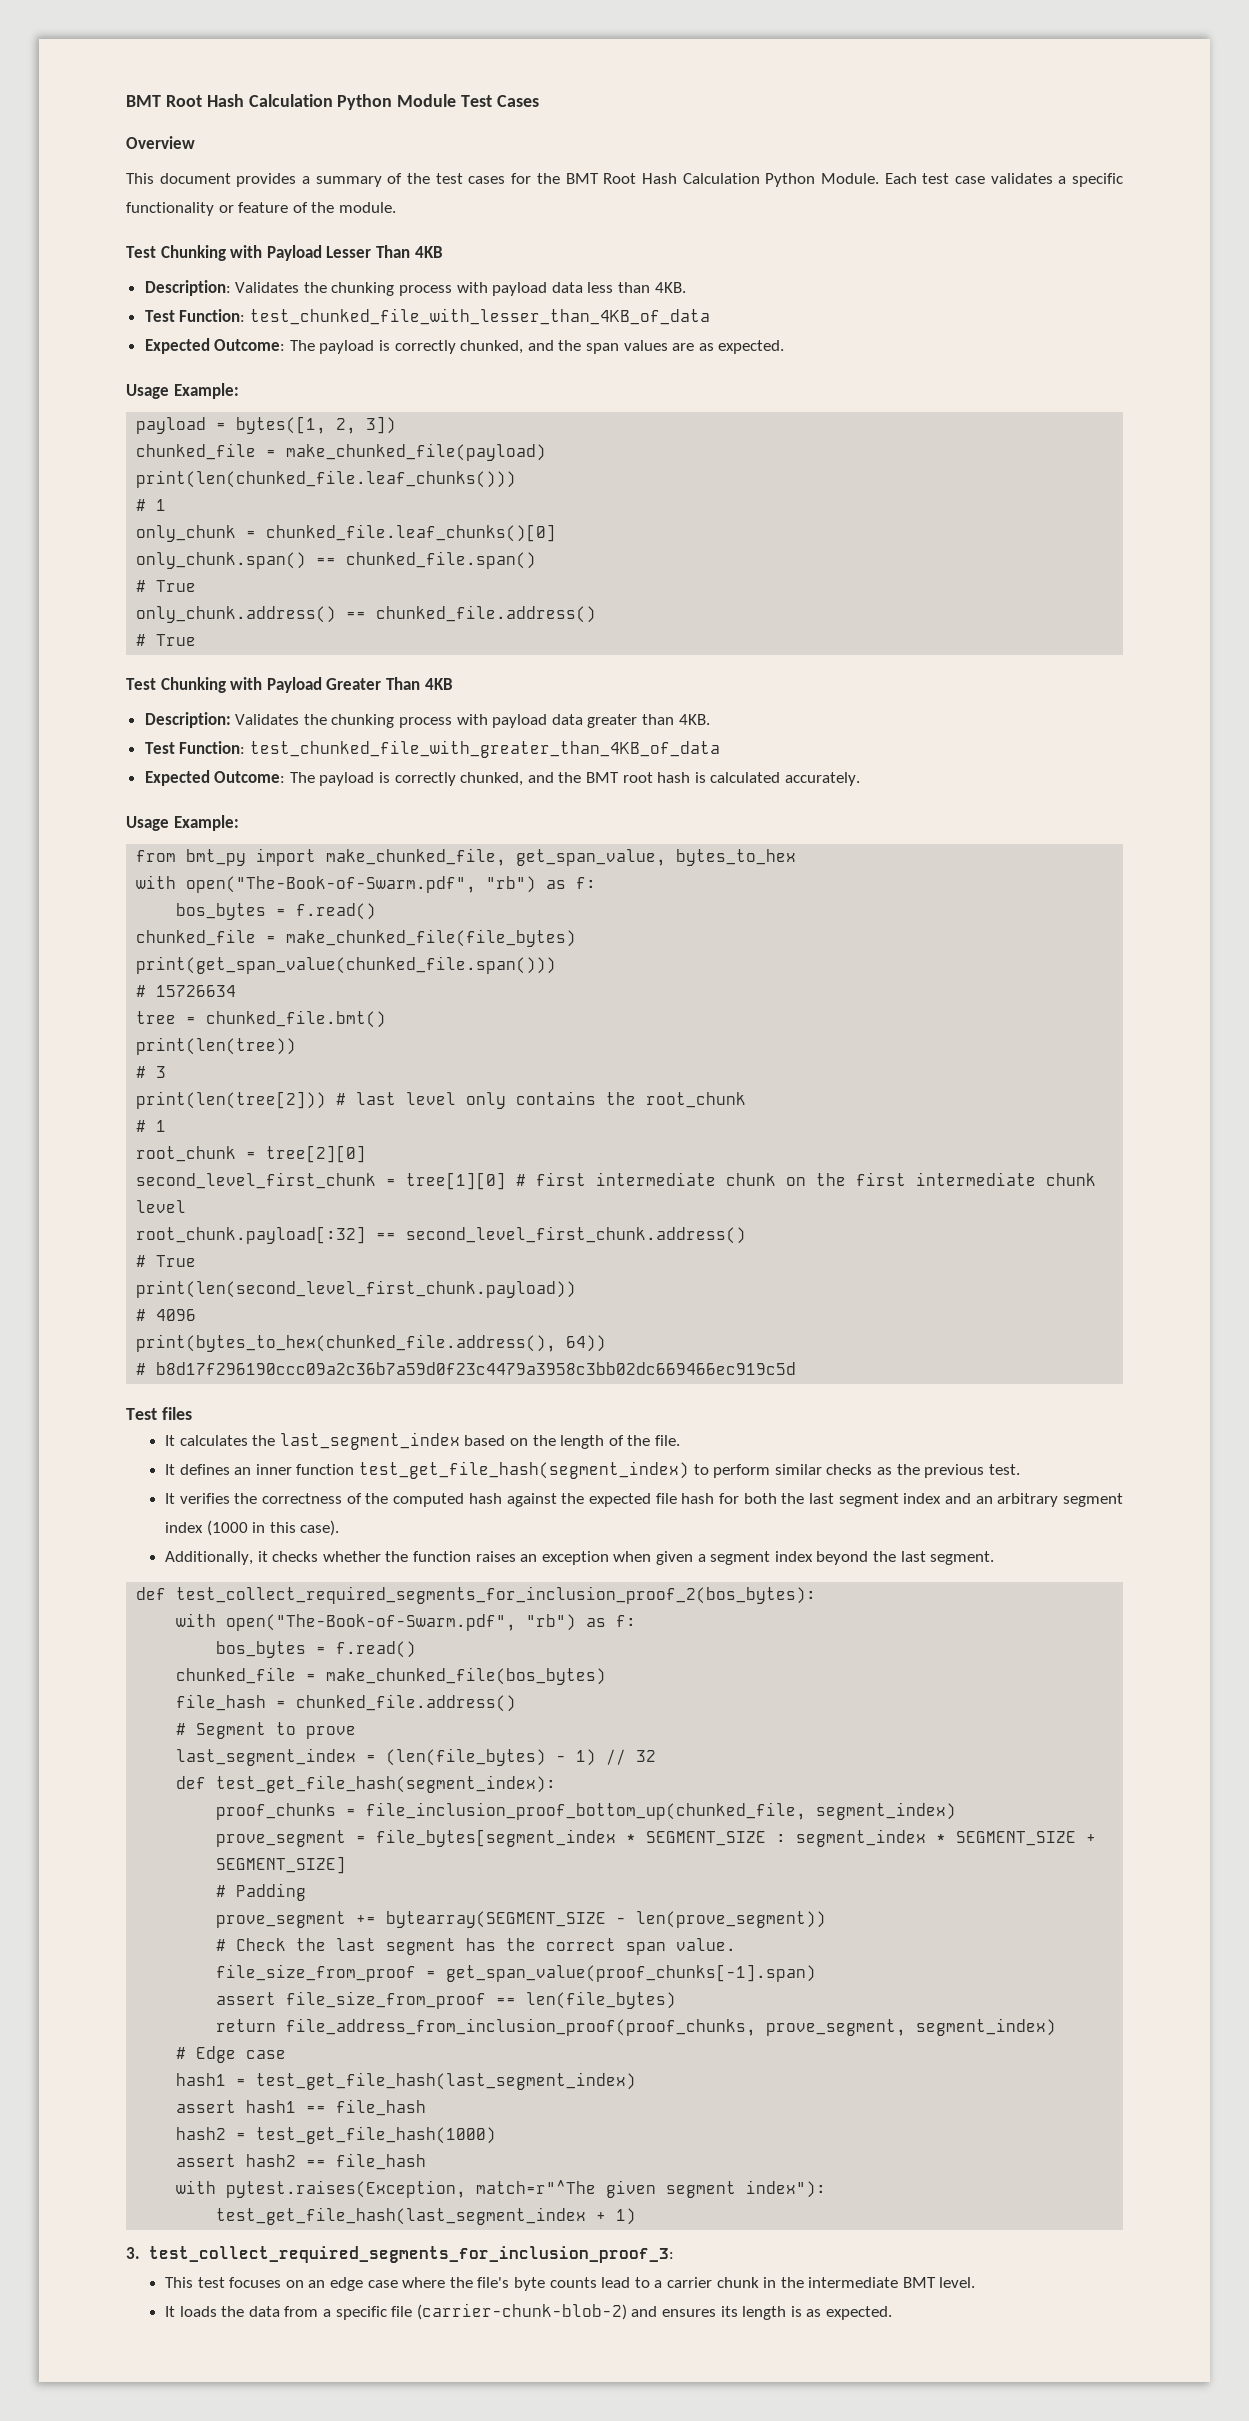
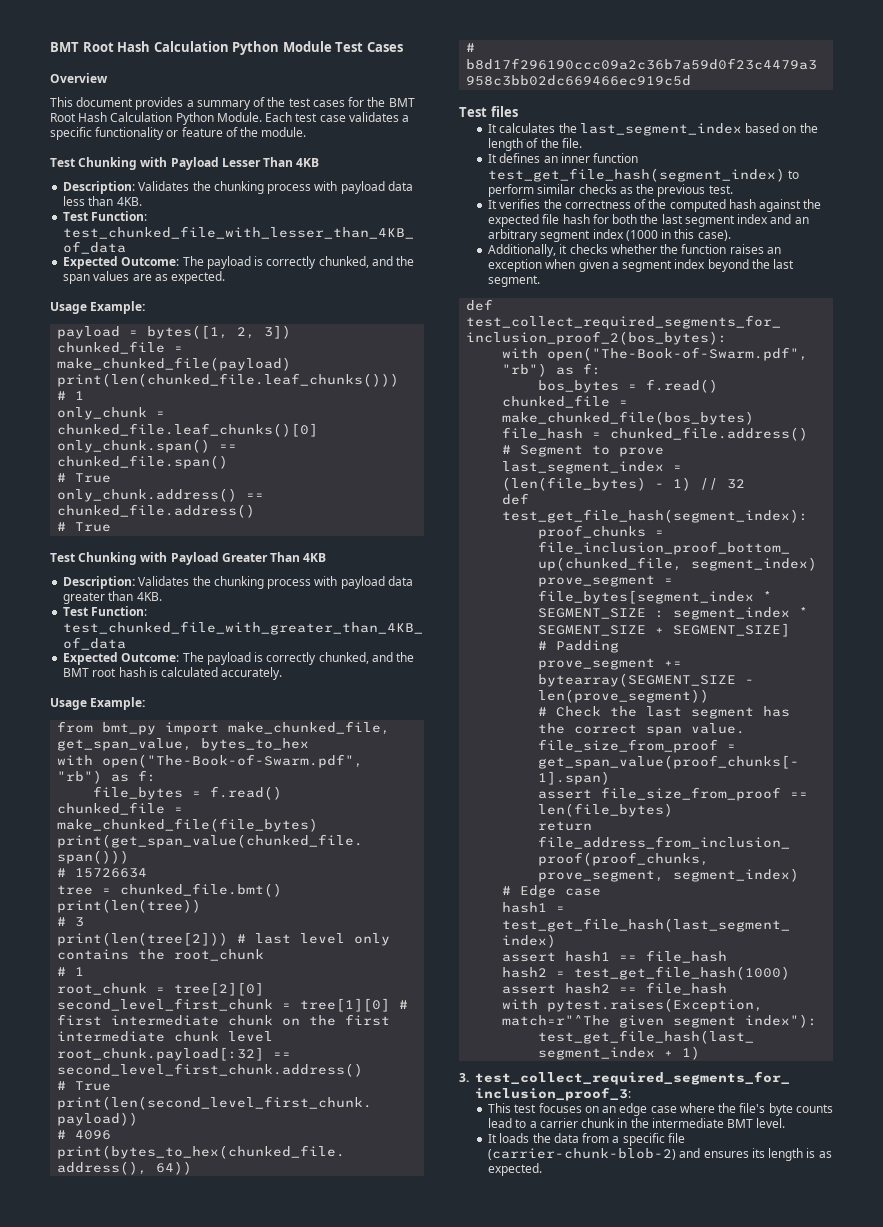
[176,903,267,920] bos_bytes -> [93,786,184,800] file_bytes

